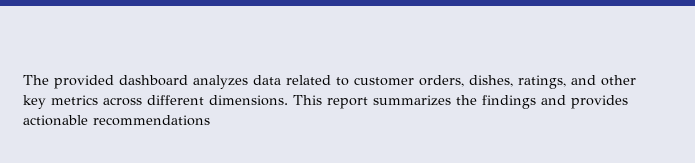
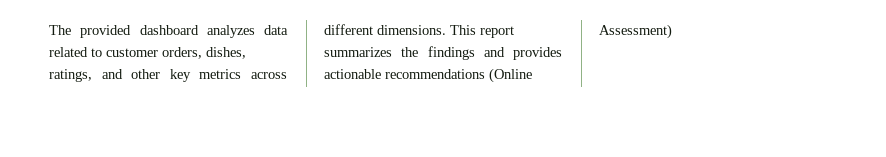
(210, 120) none -> [489,68,532,83] [599,24,672,39] (Online Assessment)

